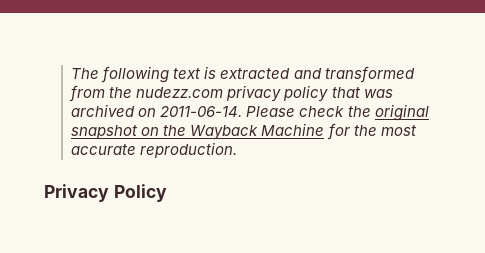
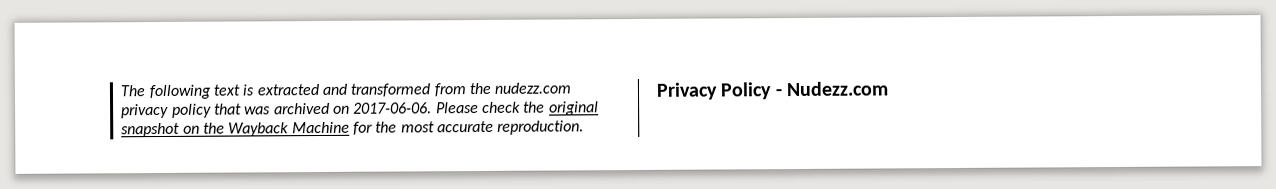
[160,106,243,117] 2011-06-14. -> [353,102,433,114] 2017-06-06.
(167, 193) none -> [774,81,890,97] - Nudezz.com

